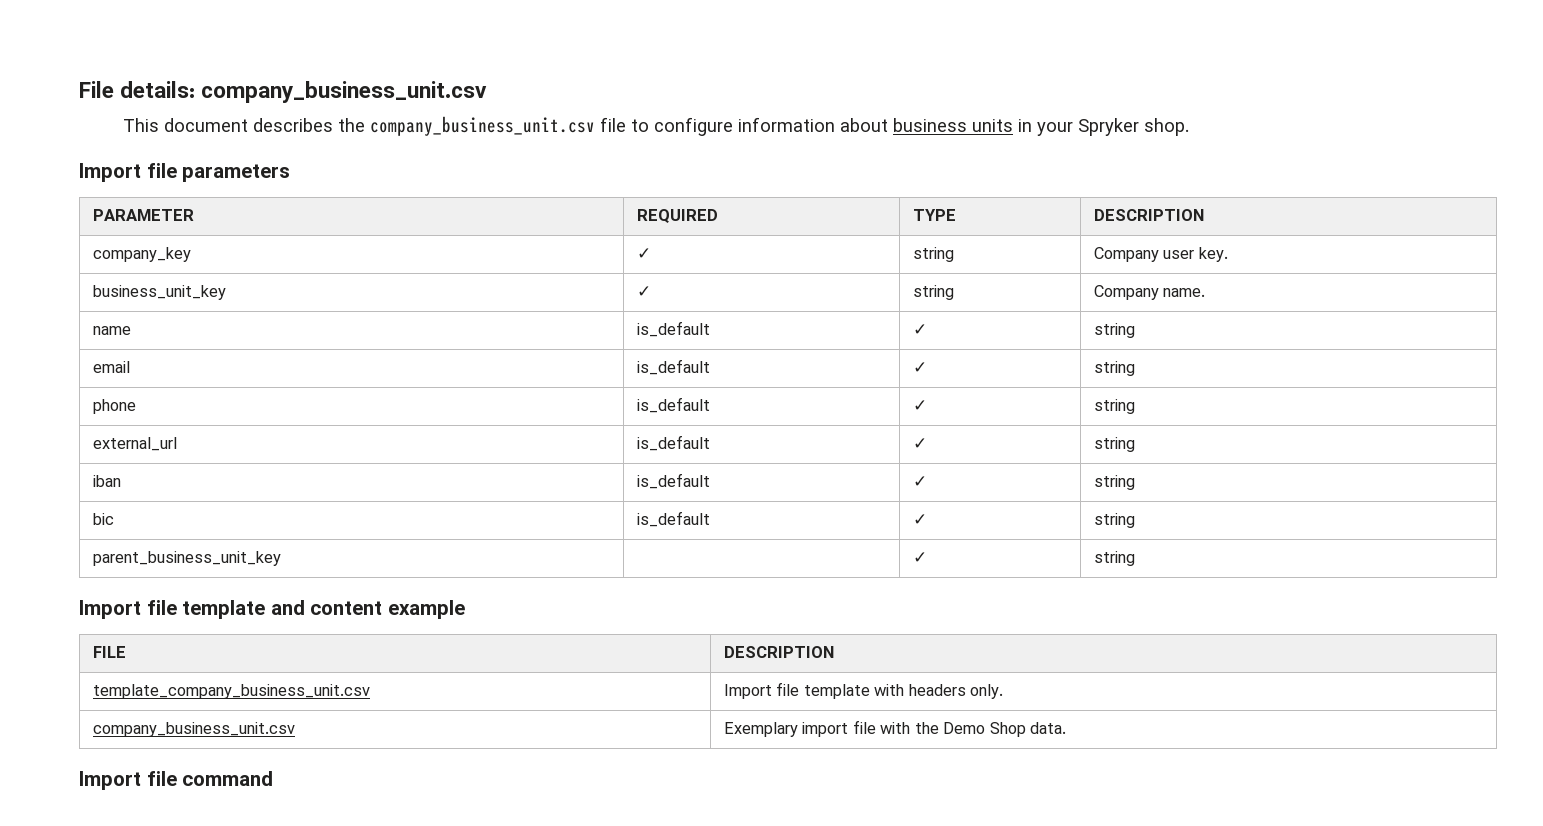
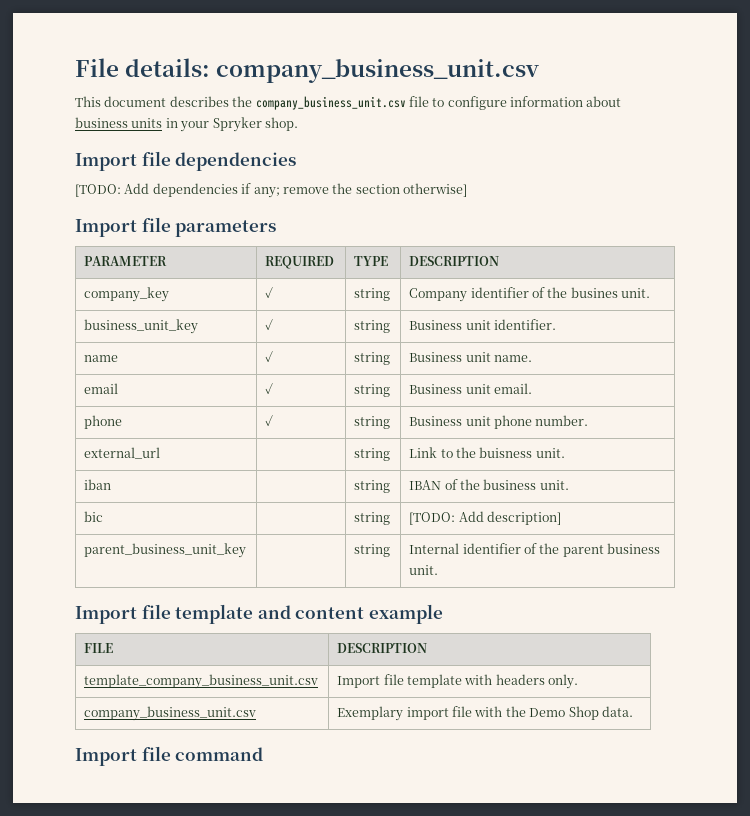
(1190, 127) none -> [75,151,297,171] [75,183,467,198] // Import file dependencies // [TODO: Add dependencies if any; remove the section otherwise]
[1163,247,1228,262] user key. -> [470,287,651,298] identifier of the busines unit.
[1093,285,1206,300] Company name. -> [409,319,557,330] Business unit identifier.
[636,321,710,337] [912,324,927,335] [1093,323,1135,338] | is_default | ✓ | string -> [265,351,274,362] [354,352,391,365] [409,352,533,362] | ✓ | string | Business unit name.
[636,359,710,375] [912,362,927,373] [1093,361,1135,376] [92,399,136,414] [636,397,710,413] [912,400,927,411] [1093,399,1135,414] | is_default | ✓ | string // phone | is_default | ✓ | string -> [265,383,274,394] [354,384,391,397] [409,383,533,394] [84,415,123,429] [265,415,274,426] [354,416,391,429] [409,415,589,429] | ✓ | string | Business unit email. // phone | ✓ | string | Business unit phone number.
[636,435,710,451] [912,438,927,449] [1093,437,1135,452] is_default | ✓ | string -> [354,448,391,461] [409,447,565,458] | string | Link to the buisness unit.
[636,473,710,489] [912,476,927,487] [1093,475,1135,490] is_default | ✓ | string -> [354,480,391,493] [409,479,569,490] | string | IBAN of the business unit.
[636,511,710,527] [912,514,927,525] [1093,513,1135,528] [92,551,281,566] [912,552,927,563] [1093,551,1135,566] is_default | ✓ | string // parent_business_unit_key | | ✓ | string -> [354,512,391,525] [409,511,562,525] [84,543,247,558] [354,544,391,557] [409,543,661,557] [409,565,439,575] | string | [TODO: Add description] // parent_business_unit_key | | string | Internal identifier of the parent business unit.

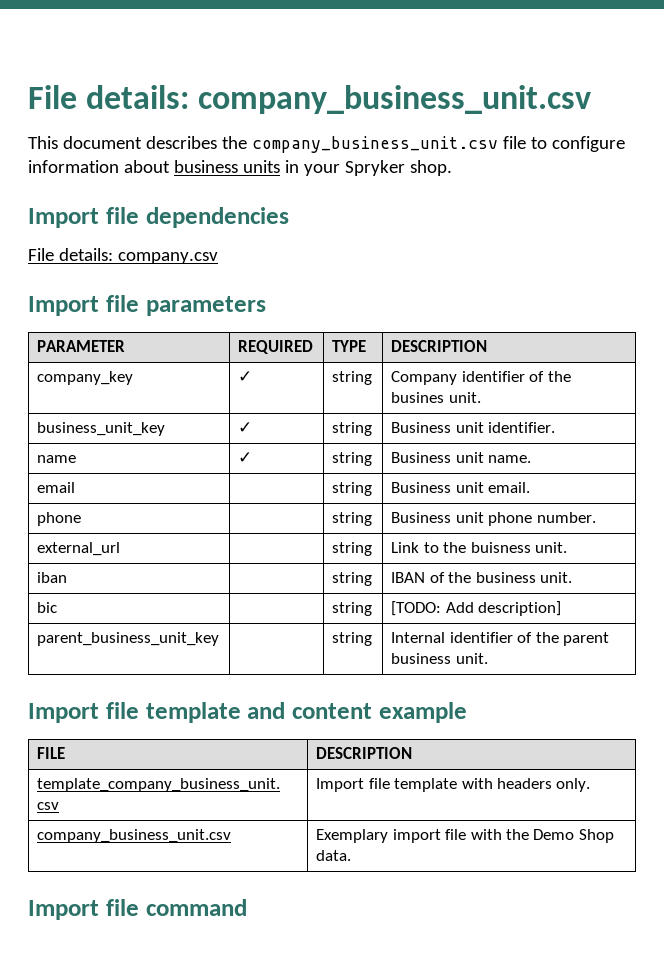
[75,183,467,198] [TODO: Add dependencies if any; remove the section otherwise] -> [28,248,218,264] File details: company.csv
[265,383,274,394] ✓ -> (76, 487) none
[265,415,274,426] ✓ -> (82, 519) none

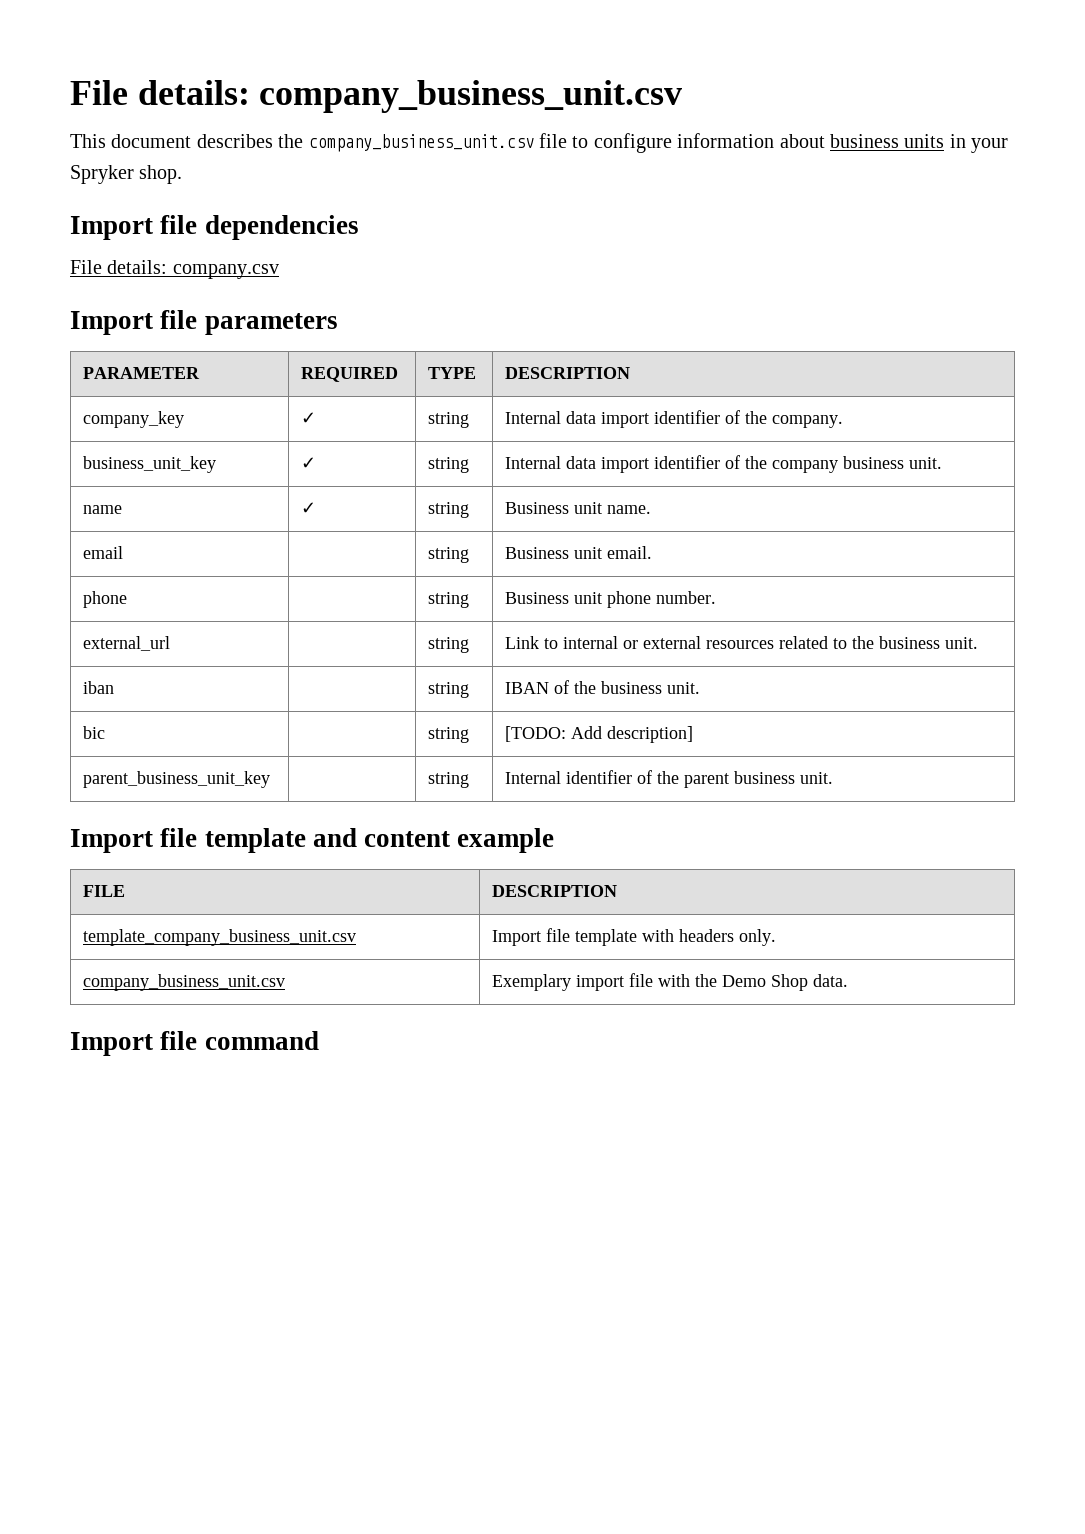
[391,371,571,385] [391,392,481,403] Company identifier of the busines unit. -> [505,410,844,428] Internal data import identifier of the company.
[391,422,556,433] Business unit identifier. -> [505,455,943,473] Internal data import identifier of the company business unit.
[443,542,531,553] the buisness -> [563,636,941,649] internal or external resources related to the business

